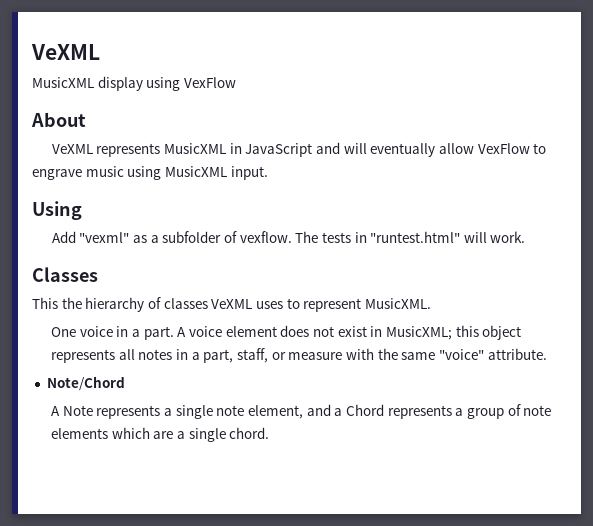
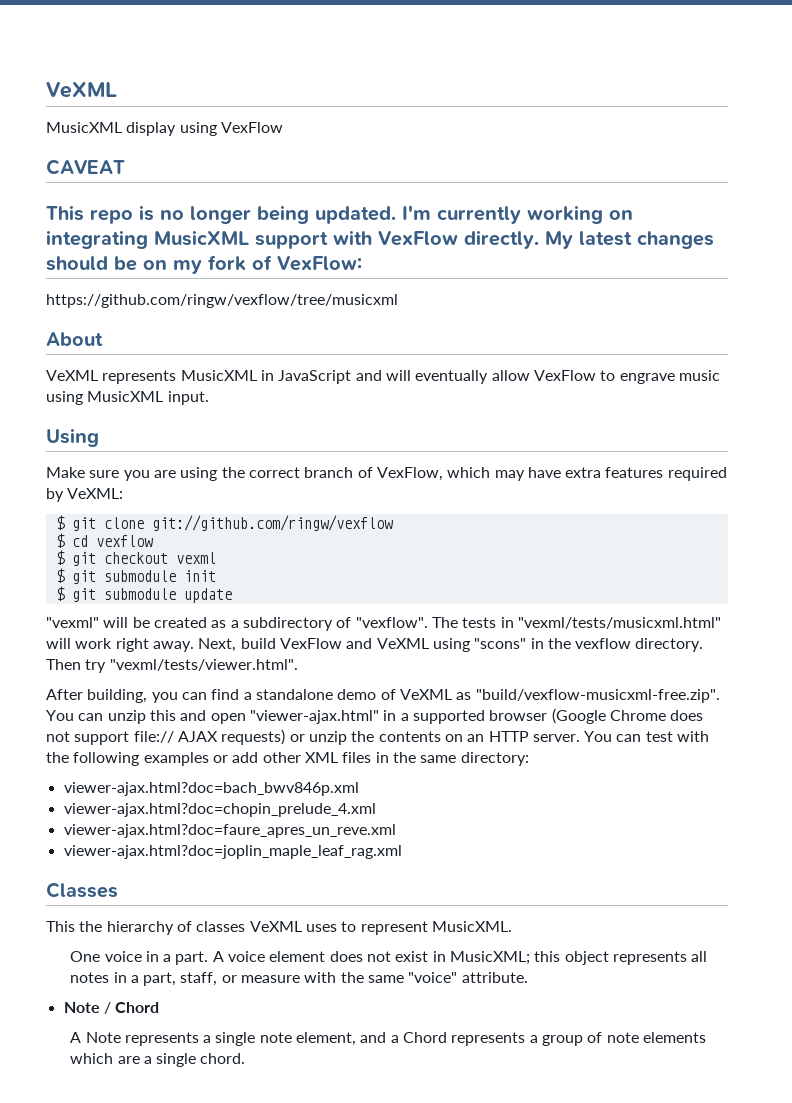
(236, 82) none -> [46,159,125,175] [46,205,633,224] [46,230,714,249] [46,255,362,274] [46,294,398,308] // CAVEAT // This repo is no longer being updated. I'm currently working on integrating MusicXML support with VexFlow directly. My latest changes should be on my fork of VexFlow: // https://github.com/ringw/vexflow/tree/musicxml
[51,231,526,243] Add "vexml" as a subfolder of vexflow. The tests in "runtest.html" will work. -> [46,467,727,481] [46,488,124,502] [55,515,393,531] [55,533,153,548] [55,550,216,566] [55,568,216,584] [55,586,232,603] [46,617,721,631] [46,638,704,652] [46,659,298,673] [46,689,720,703] [46,708,704,724] [46,729,710,745] [46,752,529,766] [63,782,359,796] [63,803,376,817] [63,824,396,838] [63,845,402,859] Make sure you are using the correct branch of VexFlow, which may have extra features required by VeXML: // $ git clone git://github.com/ringw/vexflow // $ cd vexflow // $ git checkout vexml // $ git submodule init // $ git submodule update // "vexml" will be created as a subdirectory of "vexflow". The tests in "vexml/tests/musicxml.html" will work right away. Next, build VexFlow and VeXML using "scons" in the vexflow directory. Then try "vexml/tests/viewer.html". // After building, you can find a standalone demo of VeXML as "build/vexflow-musicxml-free.zip". You can unzip this and open "viewer-ajax.html" in a supported browser (Google Chrome does not support file:// AJAX requests) or unzip the contents on an HTTP server. You can test with the following examples or add other XML files in the same directory: // viewer-ajax.html?doc=bach_bwv846p.xml // viewer-ajax.html?doc=chopin_prelude_4.xml // viewer-ajax.html?doc=faure_apres_un_reve.xml // viewer-ajax.html?doc=joplin_maple_leaf_rag.xml
[46,376,125,391] Note/Chord -> [63,1002,160,1014] Note / Chord

